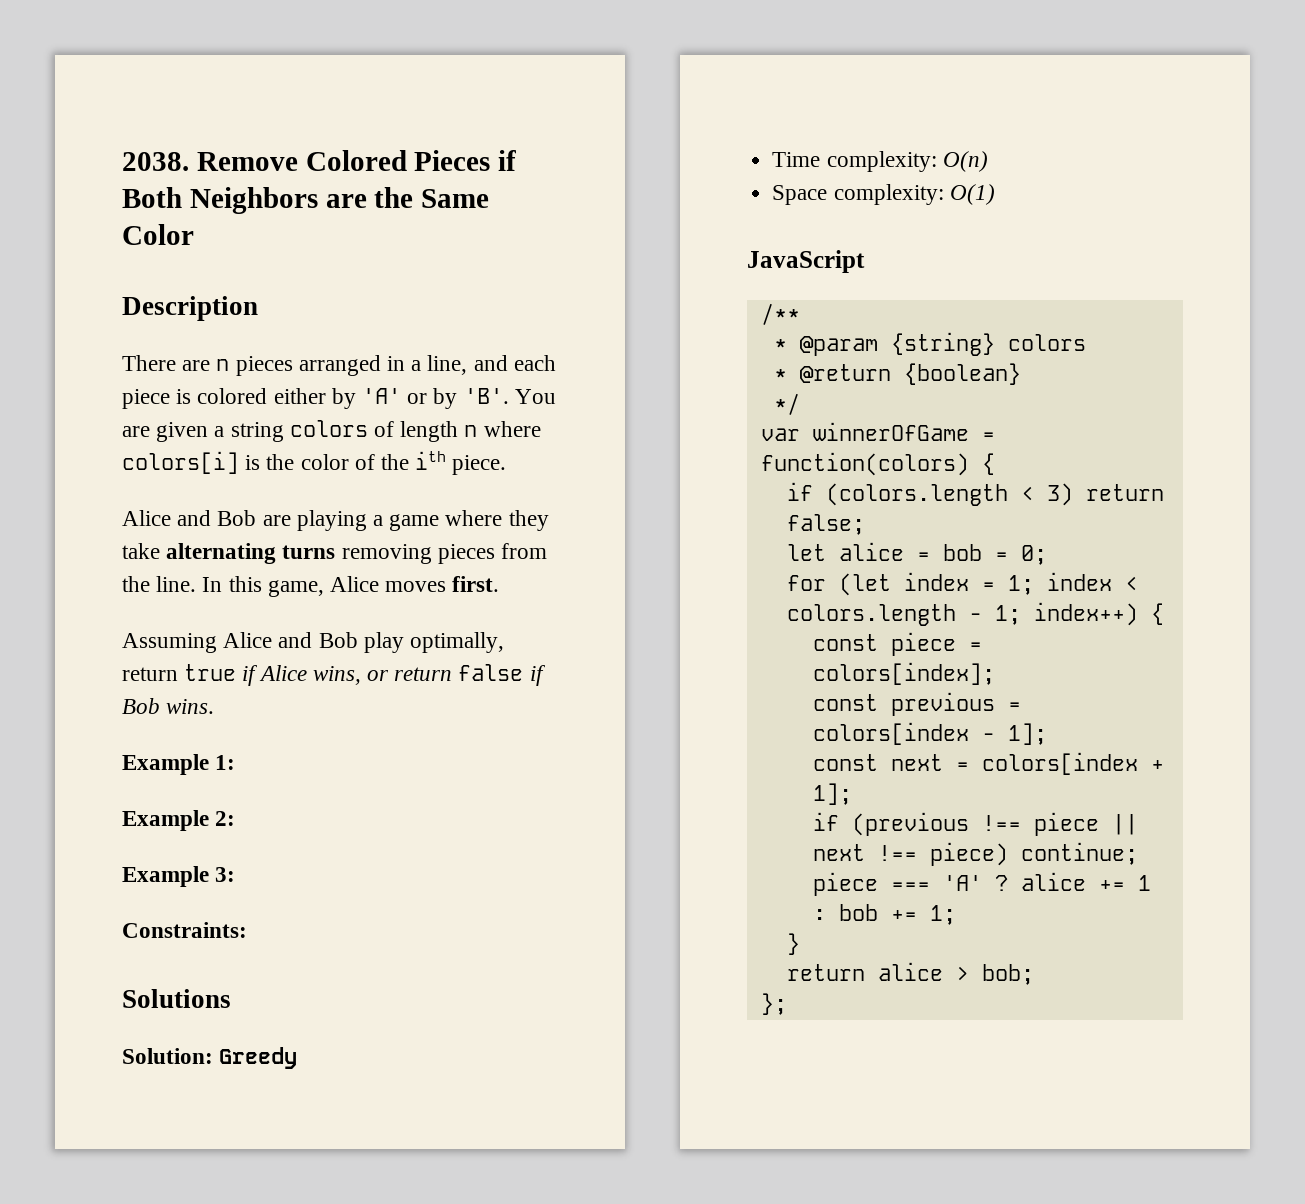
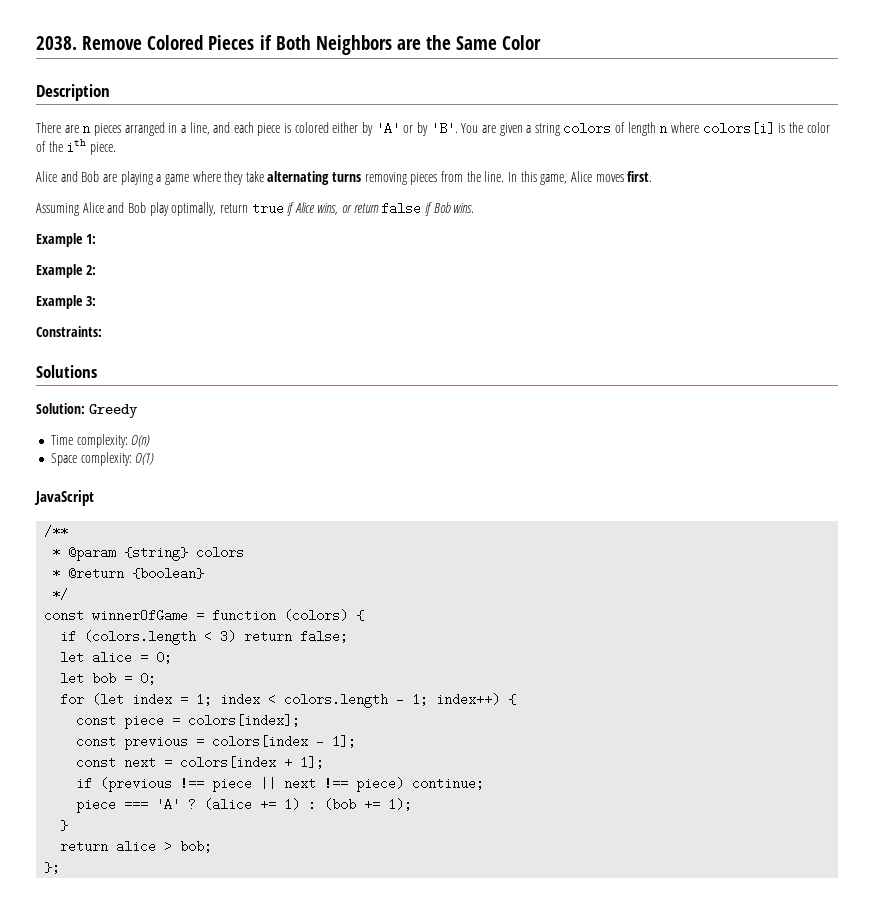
[760,428,800,441] var -> [44,609,85,622] const
[760,452,969,476] function(colors) -> [212,609,349,622] function (colors)
(930, 556) none -> [156,651,173,664] [60,672,85,685] 0; // let
[1020,872,1151,891] [812,904,956,925] alice += 1 : bob += 1; -> [204,798,413,811] (alice += 1) : (bob += 1);

